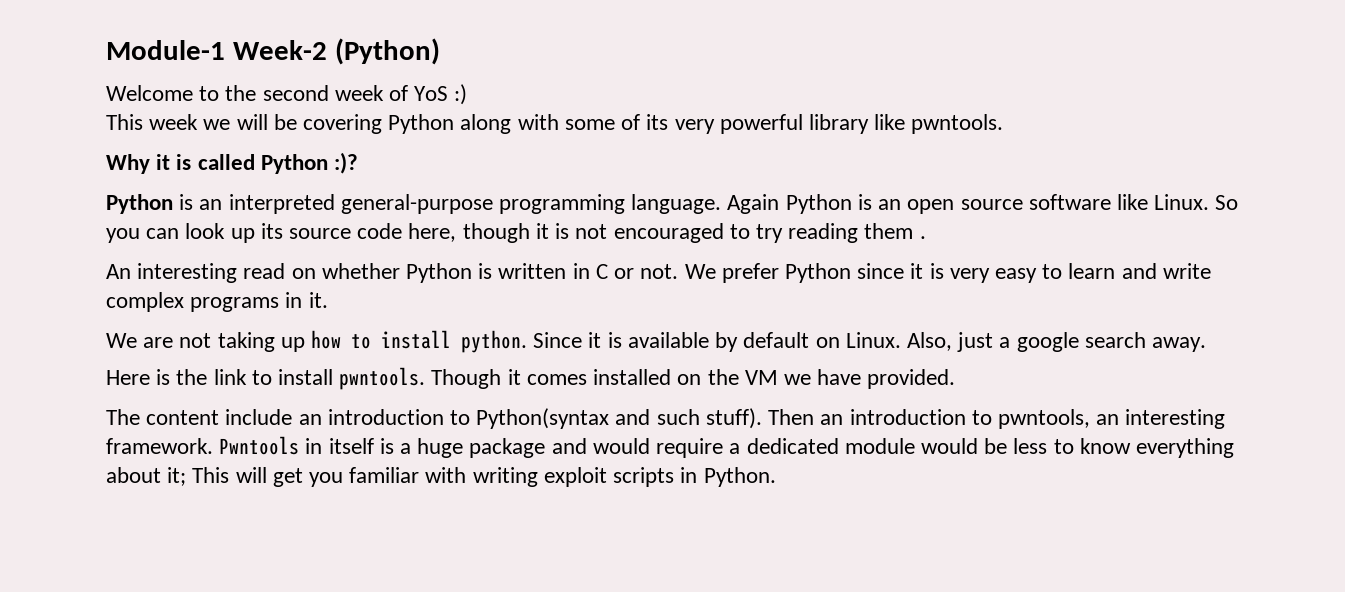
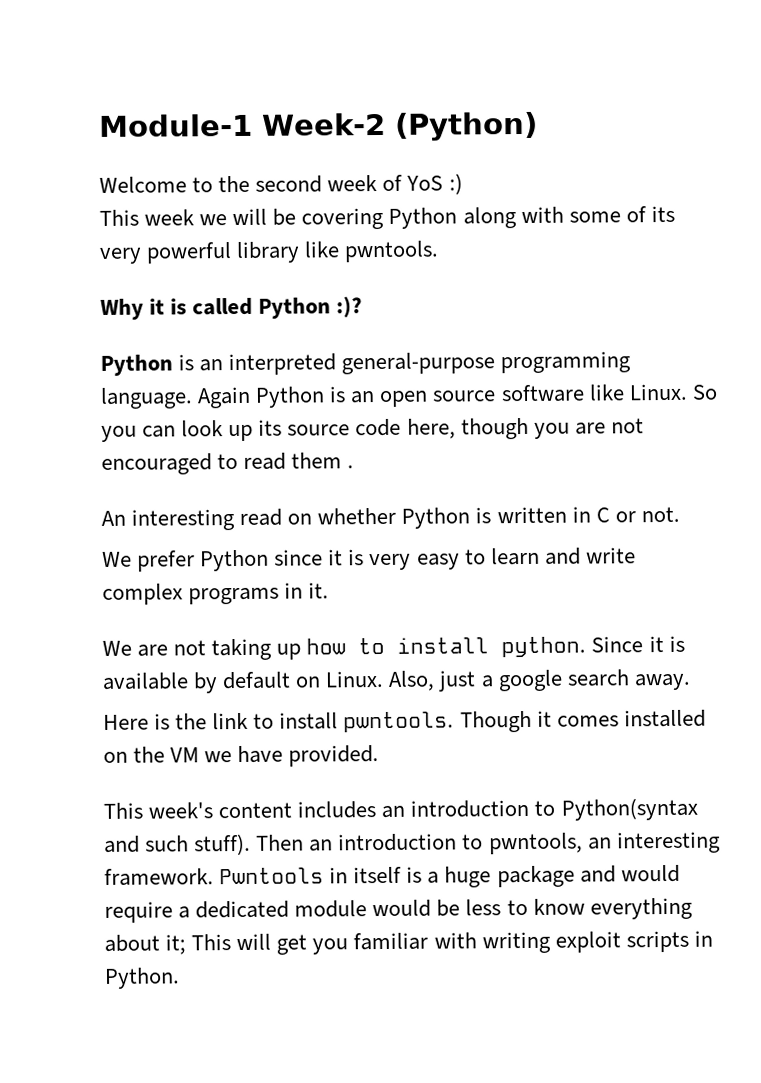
[535,223,570,239] it is -> [533,422,606,439] you are
[755,223,859,243] try reading -> [243,452,287,470] read
(679, 271) none -> (680, 514) //
[106,409,293,425] The content include -> [103,801,377,819] This week's content includes

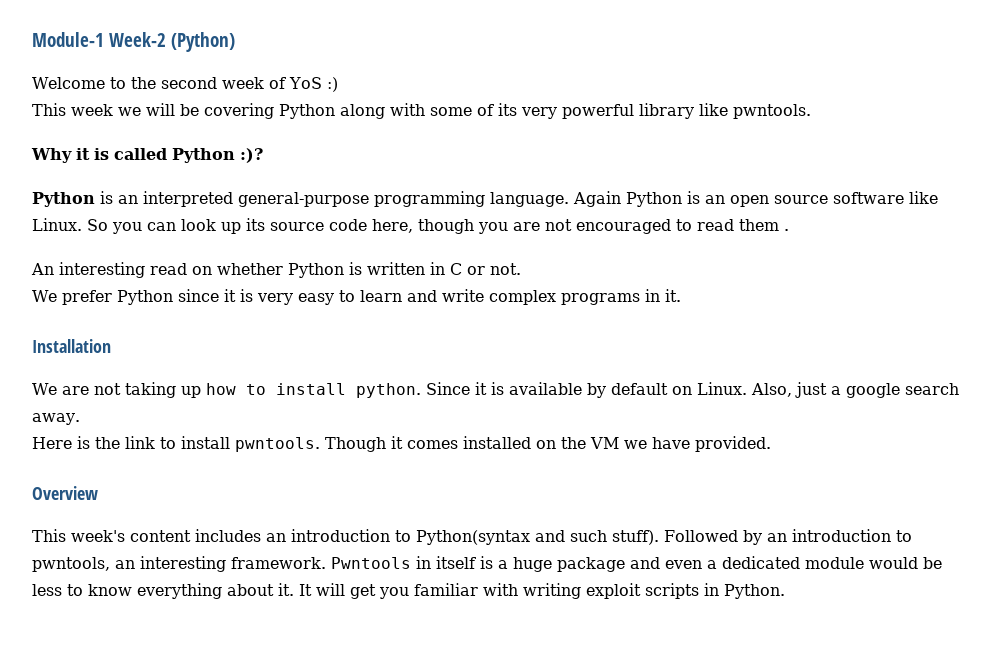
(330, 590) none -> [32,339,111,353] // Installation
(380, 756) none -> [32,486,98,500] // Overview
[256,834,305,851] Then -> [664,530,762,545] Followed by
[620,864,680,883] [104,901,173,923] would require -> [665,560,702,569] even
[165,934,232,955] it; This -> [278,583,312,596] it. It

